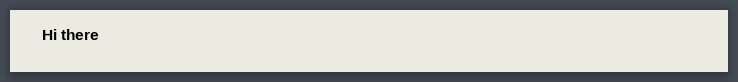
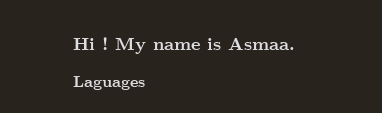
[61,29,100,40] there -> [102,37,295,54] [73,76,145,90] ! My name is Asmaa. // Laguages

